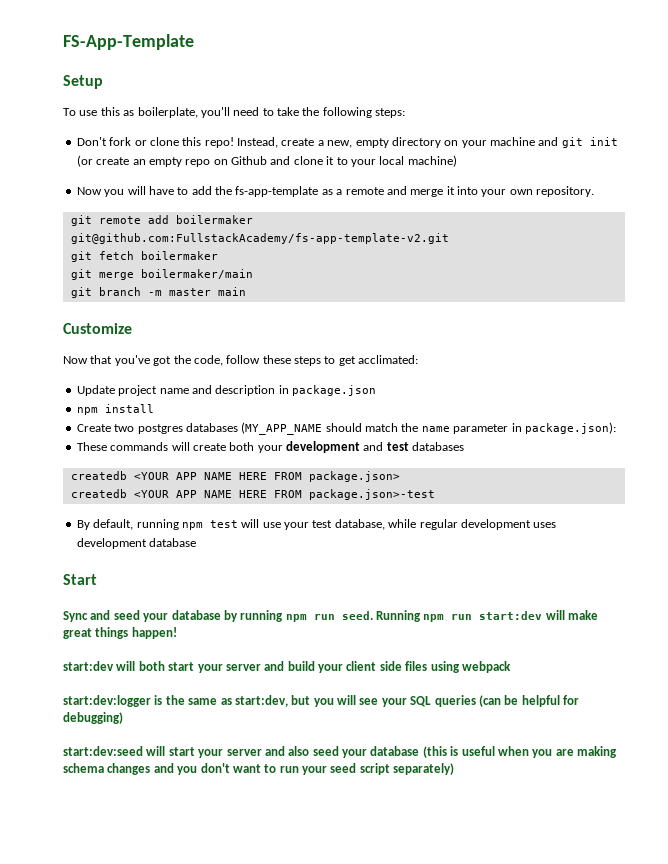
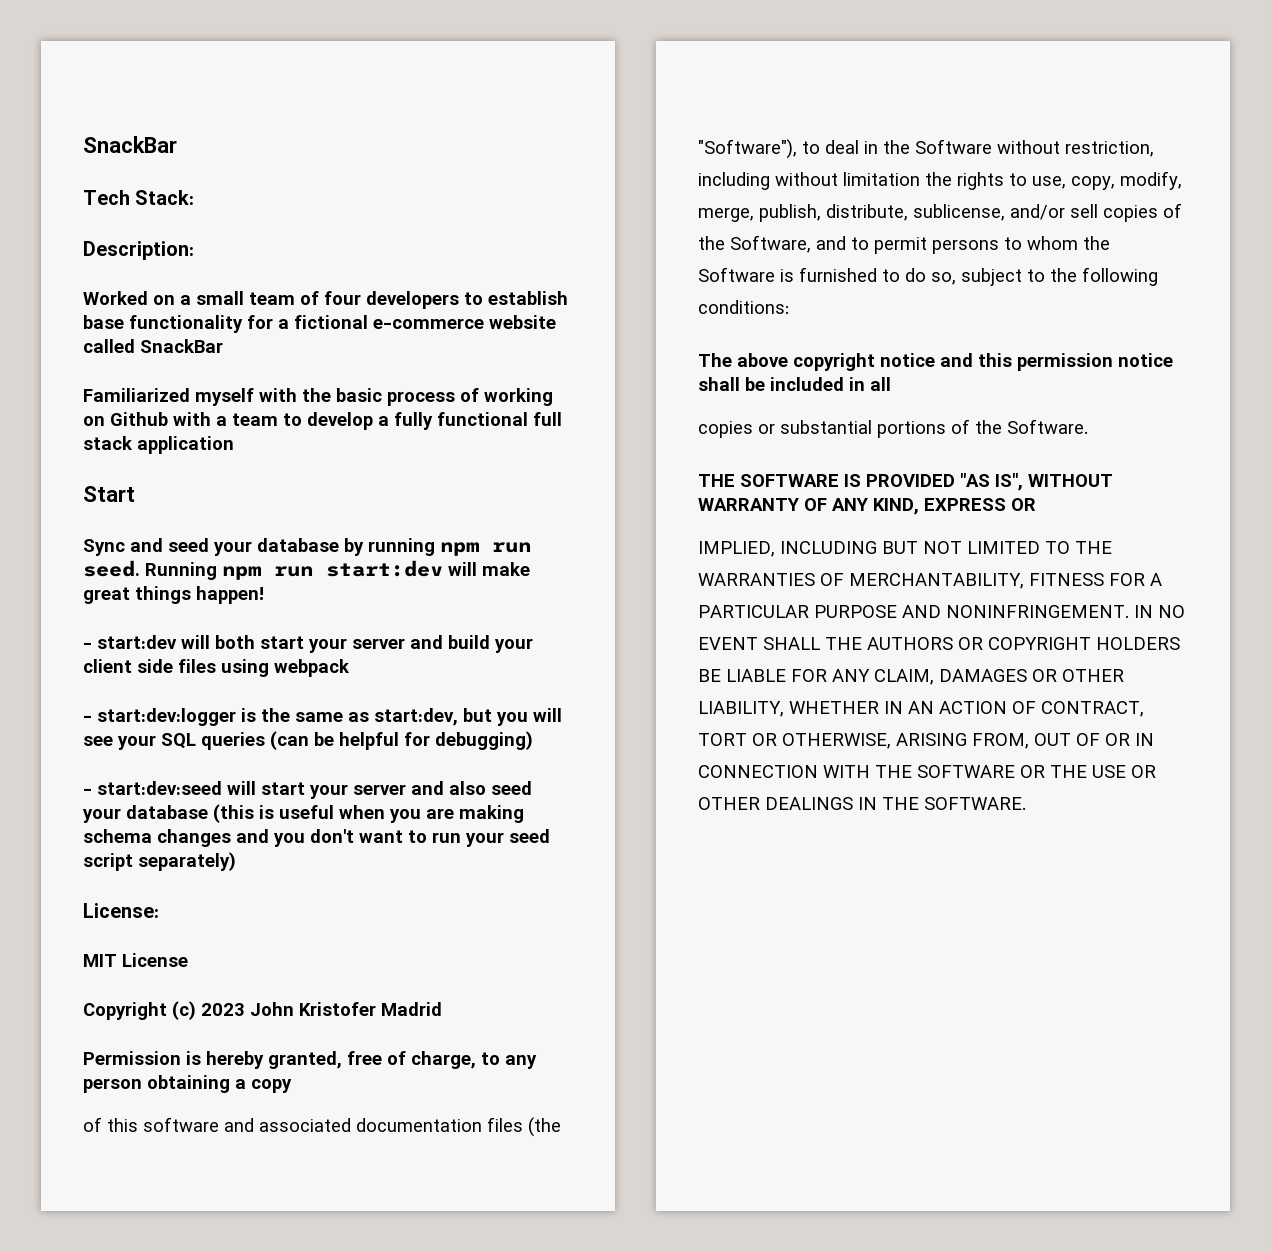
[63,34,194,50] [63,75,103,89] [63,107,406,118] [76,137,618,148] [76,155,457,167] [76,186,595,197] [70,215,253,226] [70,233,449,244] [70,251,218,262] [70,269,253,280] [70,287,246,298] [63,323,132,334] [63,355,419,366] [76,385,376,396] [76,404,154,415] [76,422,616,435] [76,441,465,453] [70,471,400,482] [70,489,435,500] [76,519,557,530] [76,538,197,549] FS-App-Template // Setup // To use this as boilerplate, you'll need to take the following steps: // Don't fork or clone this repo! Instead, create a new, empty directory on your machine and git init (or create an empty repo on Github and clone it to your local machine) // Now you will have to add the fs-app-template as a remote and merge it into your own repository. // git remote add boilermaker git@github.com:FullstackAcademy/fs-app-template-v2.git // git fetch boilermaker // git merge boilermaker/main // git branch -m master main // Customize // Now that you've got the code, follow these steps to get acclimated: // Update project name and description in package.json // npm install // Create two postgres databases (MY_APP_NAME should match the name parameter in package.json): // These commands will create both your development and test databases // createdb <YOUR APP NAME HERE FROM package.json> // createdb <YOUR APP NAME HERE FROM package.json>-test // By default, running npm test will use your test database, while regular development uses development database -> [83,136,177,153] [83,190,195,205] [83,241,194,260] [83,291,568,309] [83,315,556,333] [83,339,223,353] [83,388,553,406] [83,412,562,430] [83,436,234,454] SnackBar // Tech Stack: // Description: // Worked on a small team of four developers to establish base functionality for a fictional e-commerce website called SnackBar // Familiarized myself with the basic process of working on Github with a team to develop a fully functional full stack application
(177, 633) none -> [83,642,92,649] -
(511, 667) none -> [83,715,92,722] -
(123, 718) none -> [83,788,92,795] -
(455, 769) none -> [83,903,159,918] [83,953,188,967] [83,1001,442,1020] [83,1051,537,1069] [83,1075,292,1093] [83,1117,561,1137] [698,139,1154,159] [698,171,1182,190] [698,203,1182,222] [698,235,1110,254] [698,267,1158,286] [698,300,789,314] [698,353,1173,371] [698,377,891,391] [698,419,1088,438] [698,473,1113,491] [698,498,1036,515] [698,541,1112,557] [698,573,1162,589] [698,605,1185,618] [698,637,1180,650] [698,669,1124,685] [698,701,1144,717] [698,733,1154,749] [698,765,1156,778] [698,797,1026,810] // License: // MIT License // Copyright (c) 2023 John Kristofer Madrid // Permission is hereby granted, free of charge, to any person obtaining a copy // of this software and associated documentation files (the "Software"), to deal in the Software without restriction, including without limitation the rights to use, copy, modify, merge, publish, distribute, sublicense, and/or sell copies of the Software, and to permit persons to whom the Software is furnished to do so, subject to the following conditions: // The above copyright notice and this permission notice shall be included in all // copies or substantial portions of the Software. // THE SOFTWARE IS PROVIDED "AS IS", WITHOUT WARRANTY OF ANY KIND, EXPRESS OR // IMPLIED, INCLUDING BUT NOT LIMITED TO THE WARRANTIES OF MERCHANTABILITY, FITNESS FOR A PARTICULAR PURPOSE AND NONINFRINGEMENT. IN NO EVENT SHALL THE AUTHORS OR COPYRIGHT HOLDERS BE LIABLE FOR ANY CLAIM, DAMAGES OR OTHER LIABILITY, WHETHER IN AN ACTION OF CONTRACT, TORT OR OTHERWISE, ARISING FROM, OUT OF OR IN CONNECTION WITH THE SOFTWARE OR THE USE OR OTHER DEALINGS IN THE SOFTWARE.

